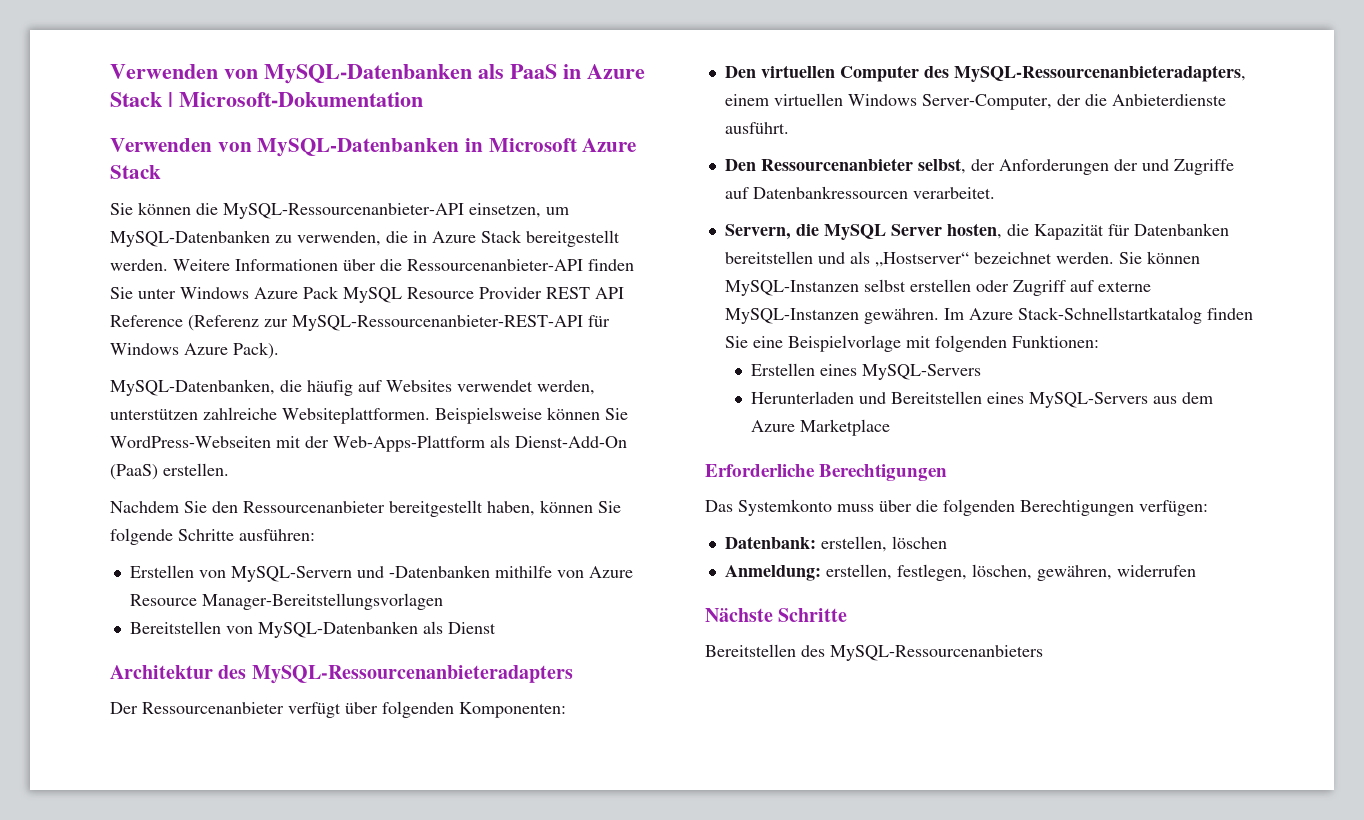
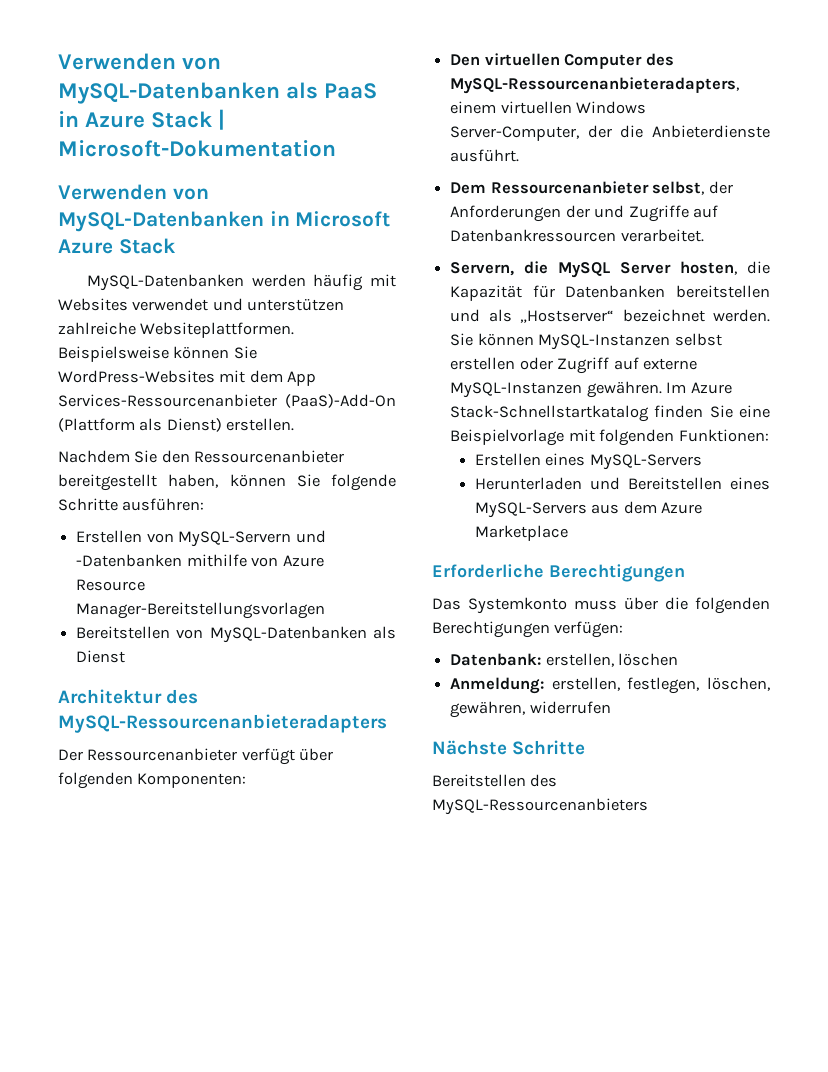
[110,202,569,219] [110,230,620,247] [110,259,634,271] [110,286,624,303] [110,315,610,331] [110,342,279,359] [110,379,382,396] Sie können die MySQL-Ressourcenanbieter-API einsetzen, um MySQL-Datenbanken zu verwenden, die in Azure Stack bereitgestellt werden. Weitere Informationen über die Ressourcenanbieter-API finden Sie unter Windows Azure Pack MySQL Resource Provider REST API Reference (Referenz zur MySQL-Ressourcenanbieter-REST-API für Windows Azure Pack). // MySQL-Datenbanken, die häufig auf -> [86,274,396,291] MySQL-Datenbanken werden häufig mit
[537,380,595,395] werden, -> [212,298,243,311] und
[110,435,627,452] [110,464,158,480] WordPress-Webseiten mit der Web-Apps-Plattform als Dienst-Add-On (PaaS) -> [58,370,317,386] [58,394,396,408] [58,418,222,432] WordPress-Websites mit dem App Services-Ressourcenanbieter (PaaS)-Add-On (Plattform als Dienst)
[724,159,756,171] Den -> [450,182,487,194] Dem

